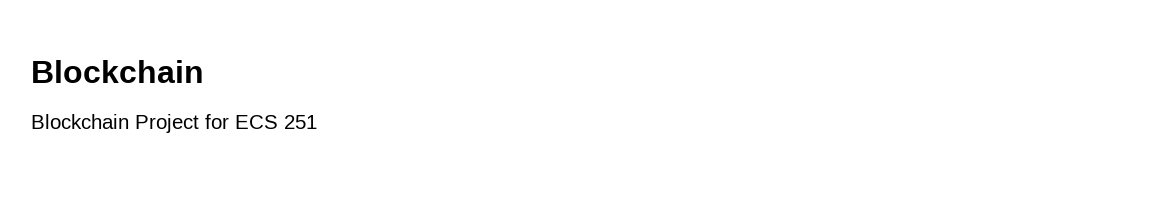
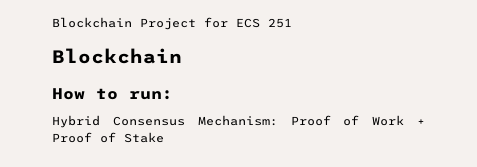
[31,60,204,83] [31,114,129,129] Blockchain // Blockchain -> [52,17,132,28] Blockchain
(317, 122) none -> [52,48,182,64] [52,88,173,100] [52,115,425,128] [52,132,164,143] // Blockchain // How to run: // Hybrid Consensus Mechanism: Proof of Work + Proof of Stake

